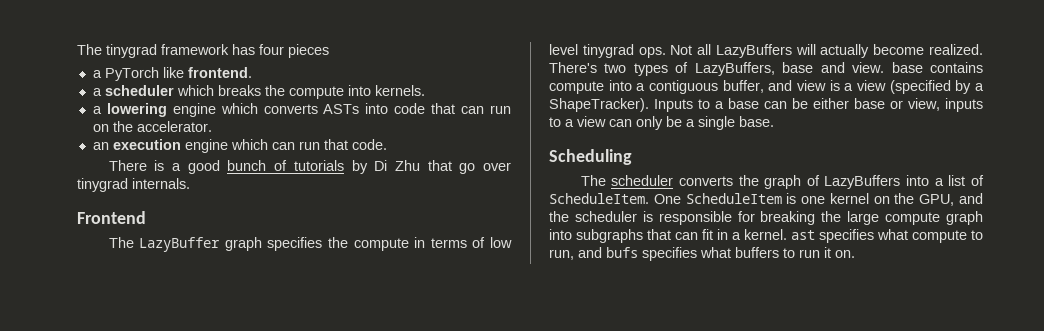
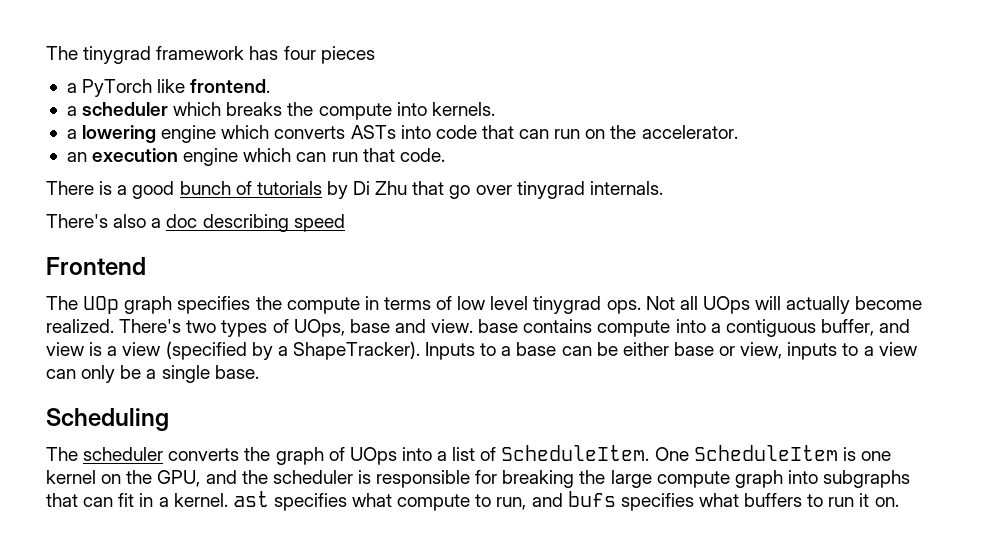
(190, 183) none -> [46,214,345,232] // There's also a doc describing speed
[139,237,221,252] LazyBuffer -> [83,296,120,314] UOp
[715,44,792,58] LazyBuffers -> [702,296,750,314] UOps
[694,62,775,76] LazyBuffers, -> [293,319,345,337] UOps,
[824,175,901,189] LazyBuffers -> [349,447,397,465] UOps

